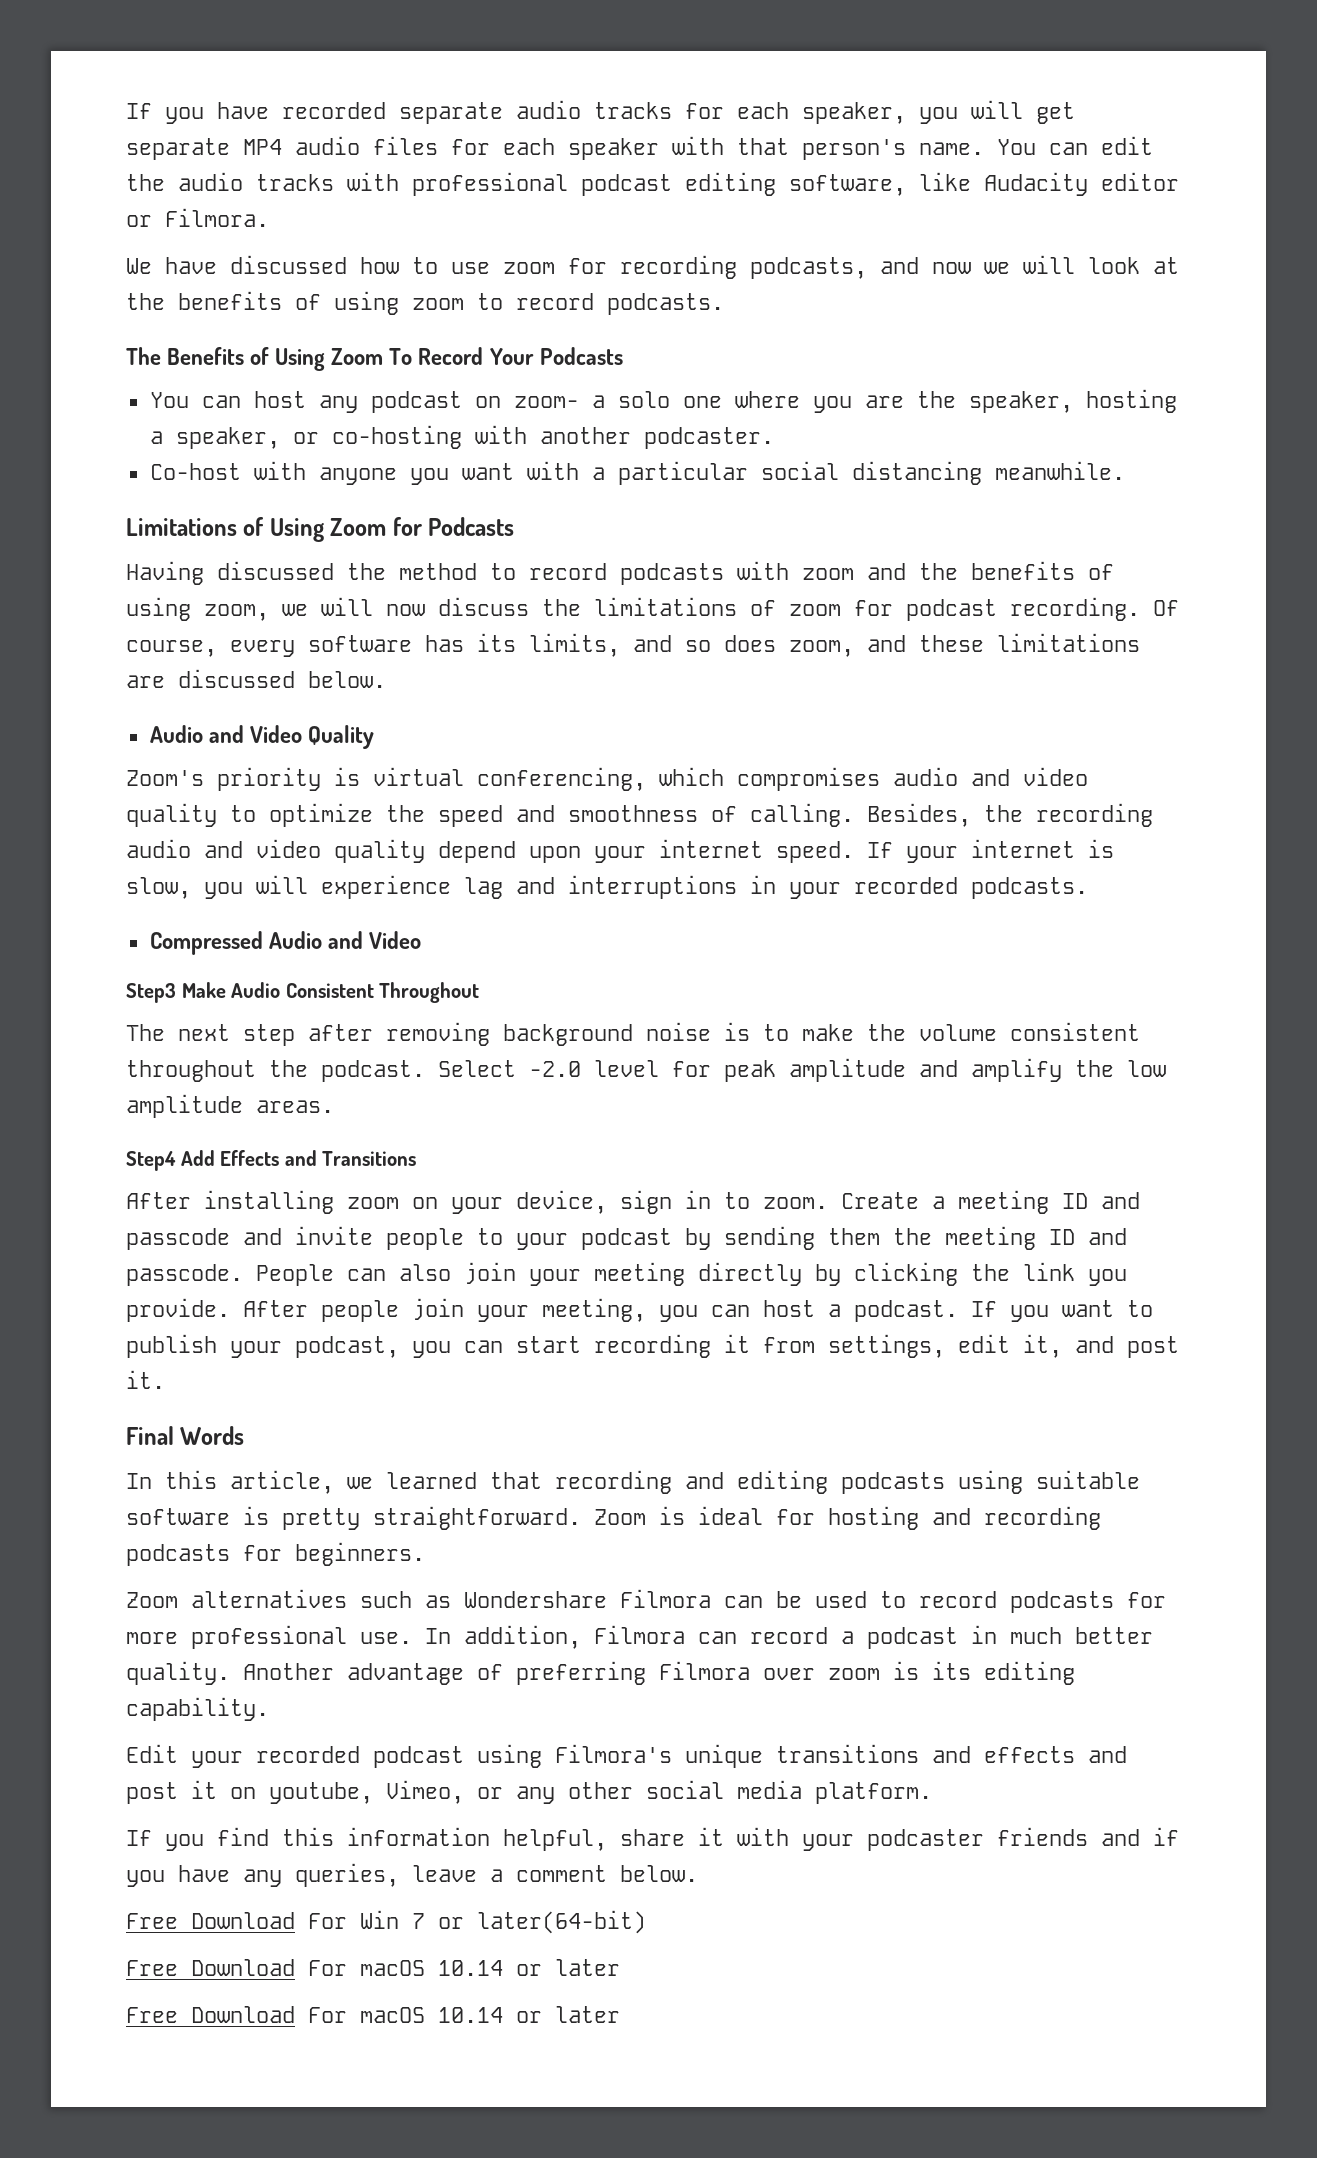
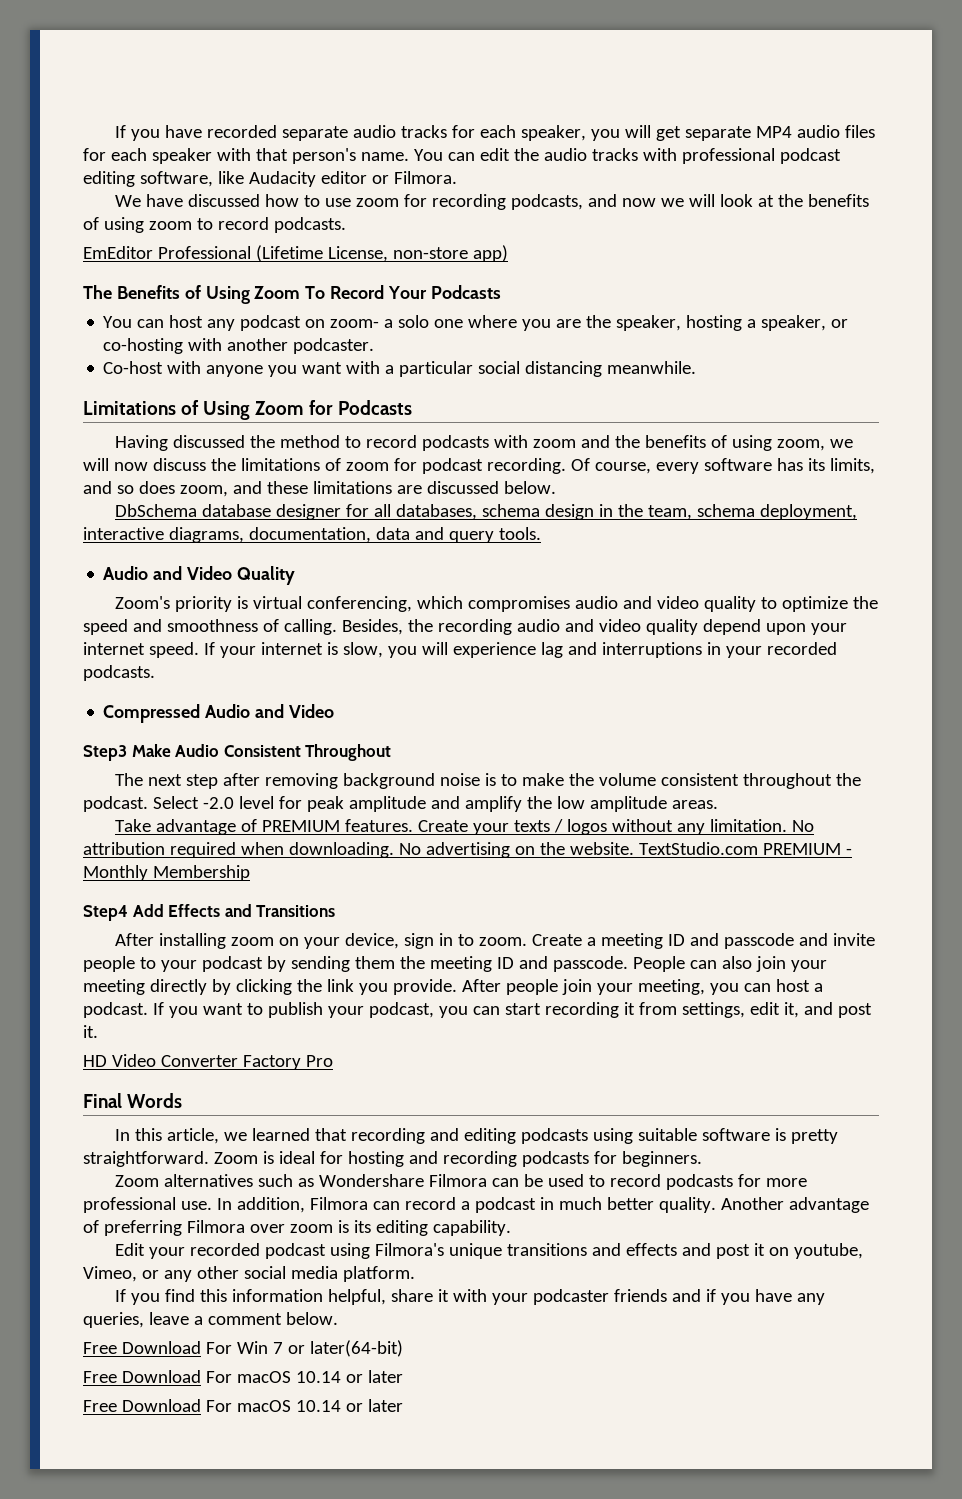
(724, 304) none -> [83,245,508,262] // EmEditor Professional (Lifetime License, non-store app)
(386, 679) none -> [114,504,857,520] [83,527,541,543] // DbSchema database designer for all databases, schema design in the team, schema deployment, interactive diagrams, documentation, data and query tools.
(334, 1106) none -> [114,819,814,835] [83,842,852,858] [83,865,250,881] // Take advantage of PREMIUM features. Create your texts / logos without any limitation. No attribution required when downloading. No advertising on the website. TextStudio.com PREMIUM - Monthly Membership
(165, 1379) none -> [83,1054,333,1070] // HD Video Converter Factory Pro

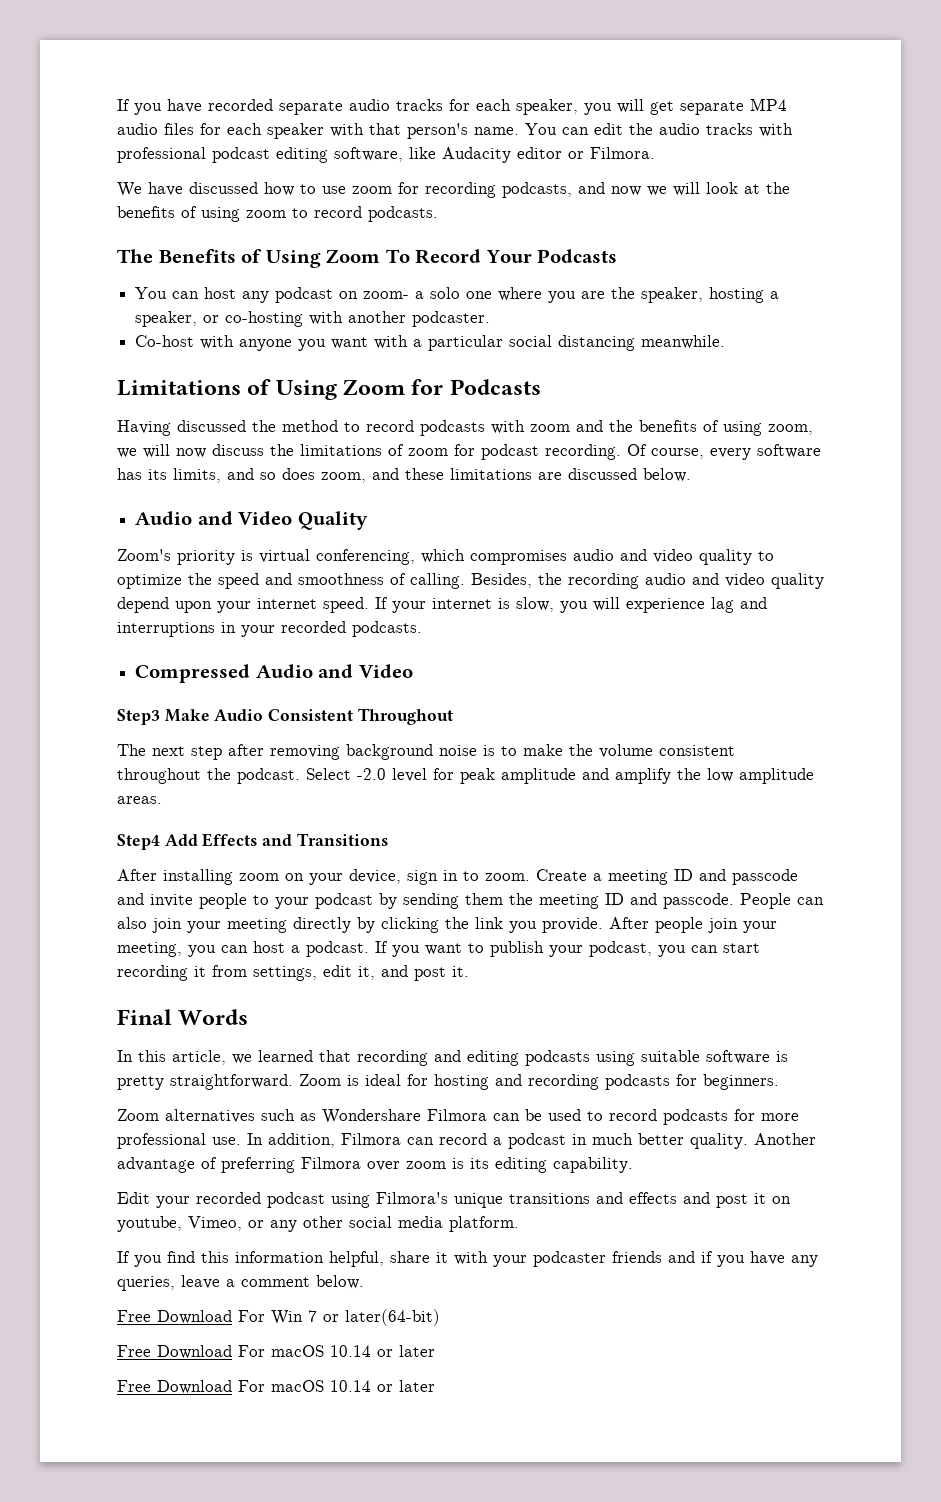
[83,245,508,262] // EmEditor Professional (Lifetime License, non-store app) -> (438, 214) none
[114,504,857,520] [83,527,541,543] // DbSchema database designer for all databases, schema design in the team, schema deployment, interactive diagrams, documentation, data and query tools. -> (691, 475) none
[114,819,814,835] [83,842,852,858] [83,865,250,881] // Take advantage of PREMIUM features. Create your texts / logos without any limitation. No attribution required when downloading. No advertising on the website. TextStudio.com PREMIUM - Monthly Membership -> (162, 800) none
[83,1054,333,1070] // HD Video Converter Factory Pro -> (469, 971) none

